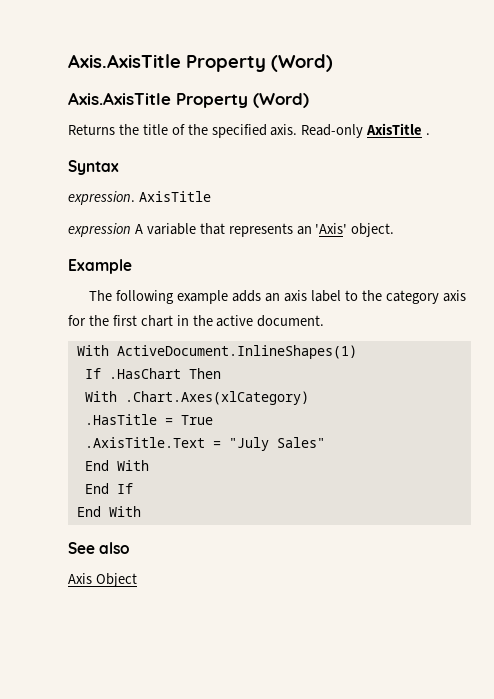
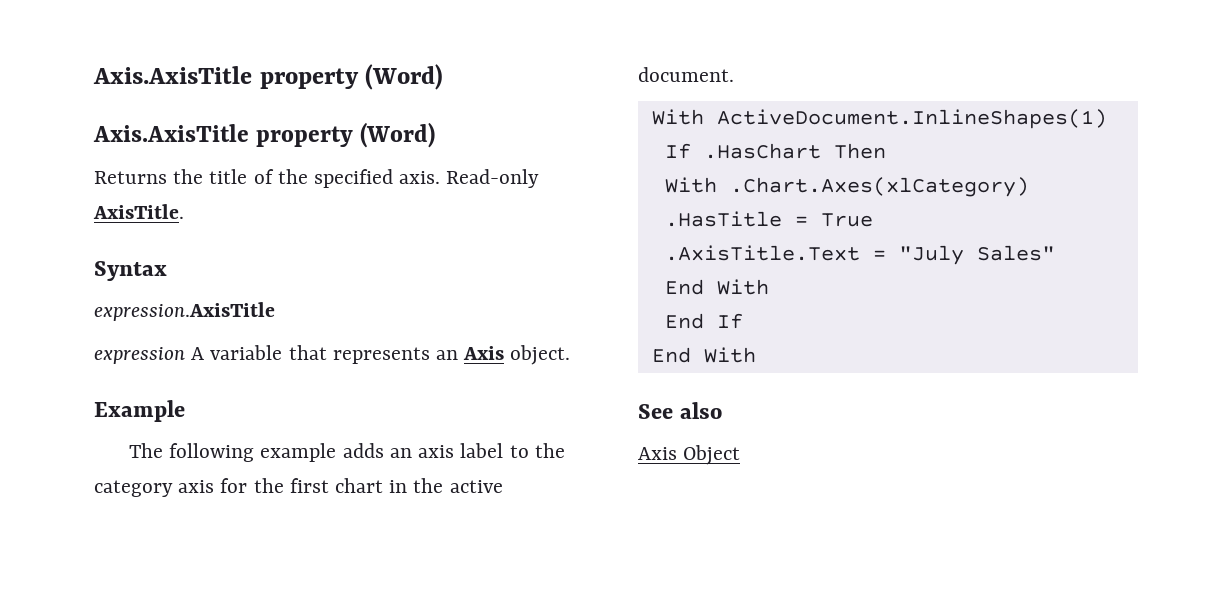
[68,54,266,72] Axis.AxisTitle Property -> [93,66,359,89] Axis.AxisTitle property
[176,93,248,108] Property -> [256,126,354,147] property
[366,123,431,135] AxisTitle . -> [93,204,184,219] AxisTitle.
[68,191,211,205] expression. AxisTitle -> [94,302,275,321] expression.AxisTitle
[315,223,348,234] 'Axis' -> [463,346,505,360] Axis

